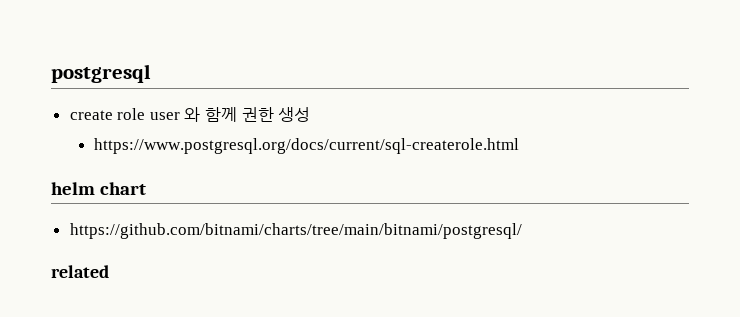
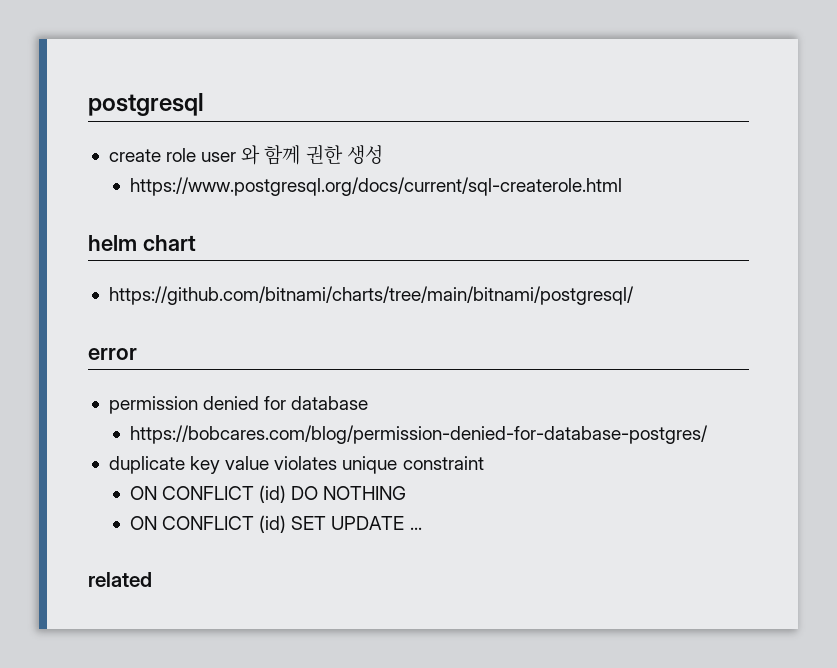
(522, 231) none -> [88,348,137,360] [108,396,369,414] [129,425,708,444] [108,456,484,474] [129,485,407,503] [129,515,422,533] // error // permission denied for database // https://bobcares.com/blog/permission-denied-for-database-postgres/ // duplicate key value violates unique constraint // ON CONFLICT (id) DO NOTHING // ON CONFLICT (id) SET UPDATE ...

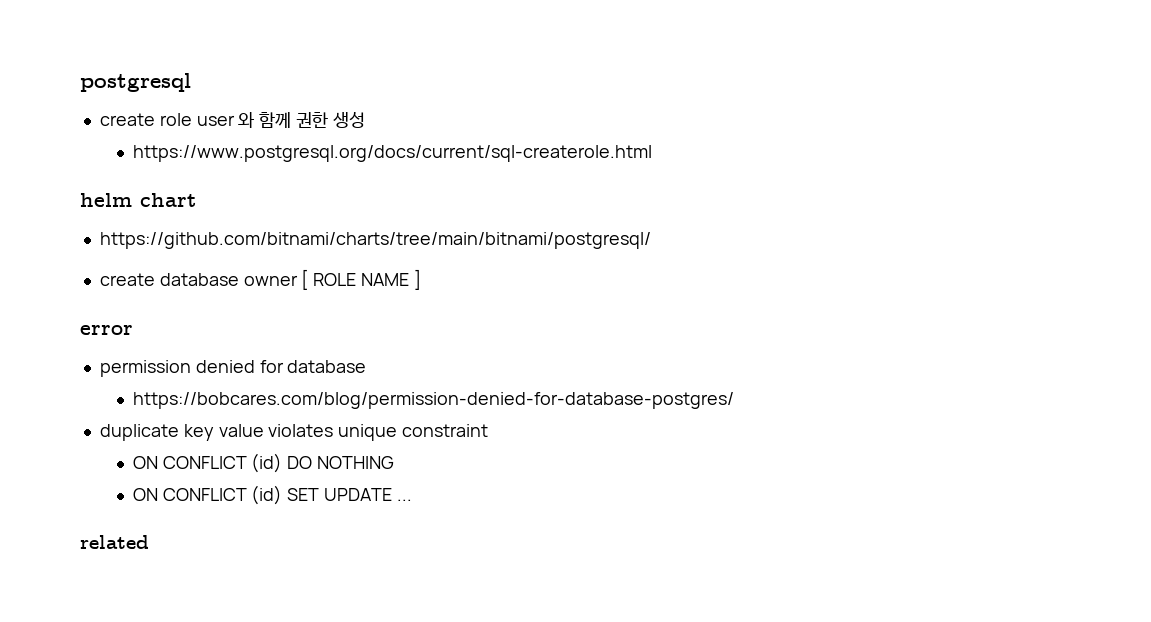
(634, 295) none -> [99,269,421,290] // create database owner [ ROLE NAME ]

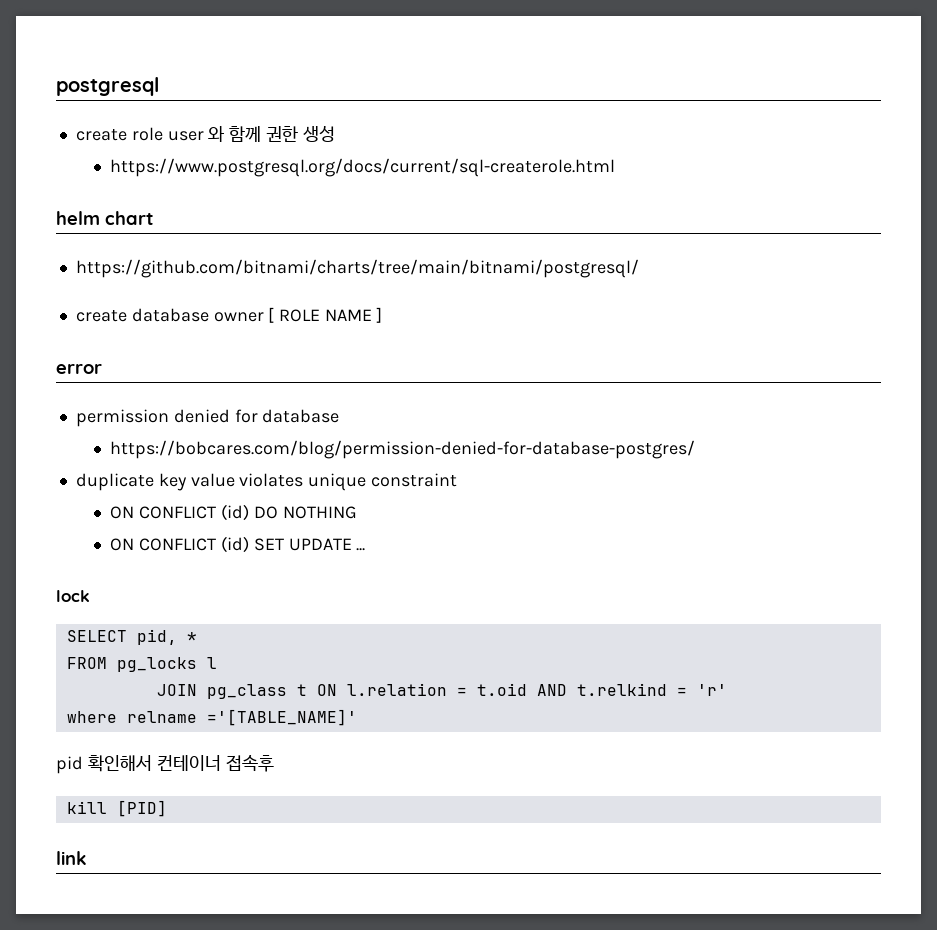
[80,535,149,549] related -> [56,590,90,602] [66,629,197,645] [66,657,217,672] [156,683,727,699] [66,709,357,726] [56,755,274,774] [66,800,167,817] [56,851,87,865] lock // SELECT pid, * // FROM pg_locks l // JOIN pg_class t ON l.relation = t.oid AND t.relkind = 'r' // where relname ='[TABLE_NAME]' // pid 확인해서 컨테이너 접속후 // kill [PID] // link

